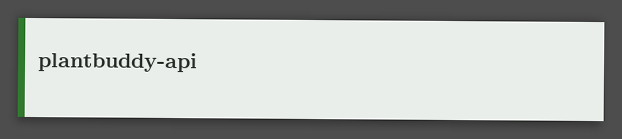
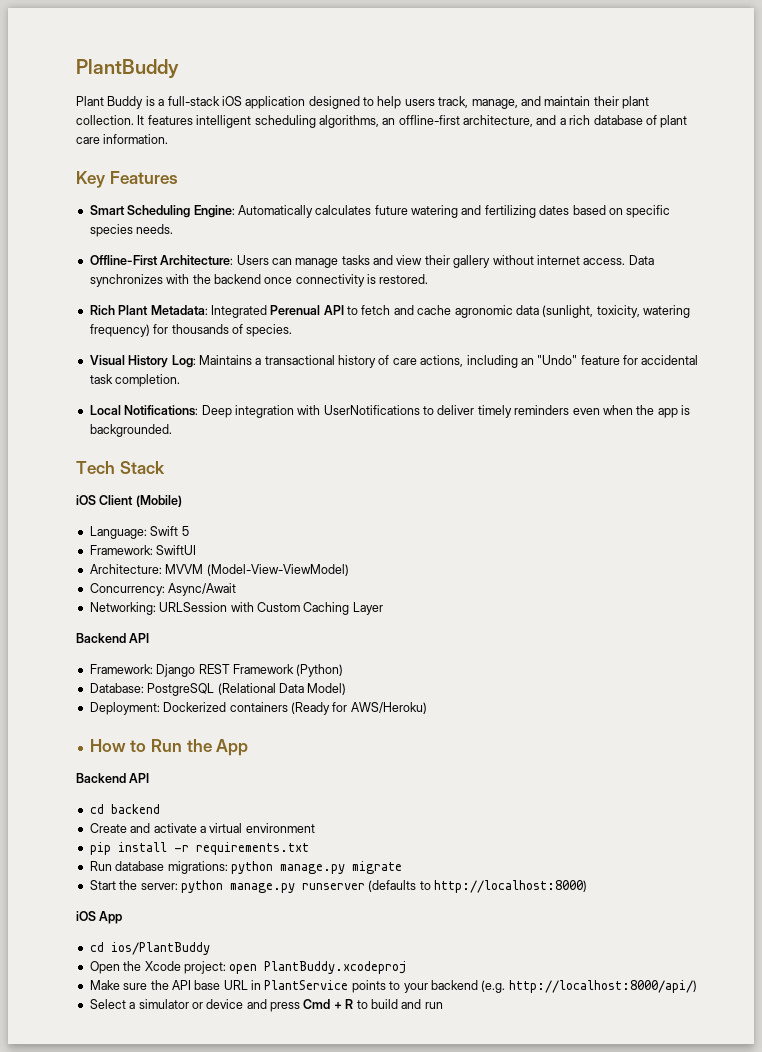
[37,52,198,73] plantbuddy-api -> [76,59,179,78] [76,96,649,109] [76,115,688,128] [76,134,169,144] [76,171,178,188] [89,205,671,218] [89,224,174,237] [89,255,654,268] [89,274,429,287] [89,305,690,318] [89,324,293,337] [89,355,699,368] [89,374,181,387] [89,405,690,418] [89,424,172,437] [76,461,165,474] [76,495,182,507] [89,526,189,539] [89,545,197,555] [89,564,349,576] [89,583,237,596] [89,602,383,615] [76,633,150,643] [89,664,344,677] [89,683,347,696] [89,702,427,715] [89,739,249,756] [76,773,150,783] [89,804,160,814] [89,823,315,833] [89,842,309,855] [89,861,402,874] [89,880,587,893] [76,911,123,924] [89,942,210,955] [89,961,407,974] [89,980,697,993] [89,999,443,1012] PlantBuddy // Plant Buddy is a full-stack iOS application designed to help users track, manage, and maintain their plant collection. It features intelligent scheduling algorithms, an offline-first architecture, and a rich database of plant care information. // Key Features // Smart Scheduling Engine: Automatically calculates future watering and fertilizing dates based on specific species needs. // Offline-First Architecture: Users can manage tasks and view their gallery without internet access. Data synchronizes with the backend once connectivity is restored. // Rich Plant Metadata: Integrated Perenual API to fetch and cache agronomic data (sunlight, toxicity, watering frequency) for thousands of species. // Visual History Log: Maintains a transactional history of care actions, including an "Undo" feature for accidental task completion. // Local Notifications: Deep integration with UserNotifications to deliver timely reminders even when the app is backgrounded. // Tech Stack // iOS Client (Mobile) // Language: Swift 5 // Framework: SwiftUI // Architecture: MVVM (Model-View-ViewModel) // Concurrency: Async/Await // Networking: URLSession with Custom Caching Layer // Backend API // Framework: Django REST Framework (Python) // Database: PostgreSQL (Relational Data Model) // Deployment: Dockerized containers (Ready for AWS/Heroku) // How to Run the App // Backend API // cd backend // Create and activate a virtual environment // pip install -r requirements.txt // Run database migrations: python manage.py migrate // Start the server: python manage.py runserver (defaults to http://localhost:8000) // iOS App // cd ios/PlantBuddy // Open the Xcode project: open PlantBuddy.xcodeproj // Make sure the API base URL in PlantService points to your backend (e.g. http://localhost:8000/api/) // Select a simulator or device and press Cmd + R to build and run

